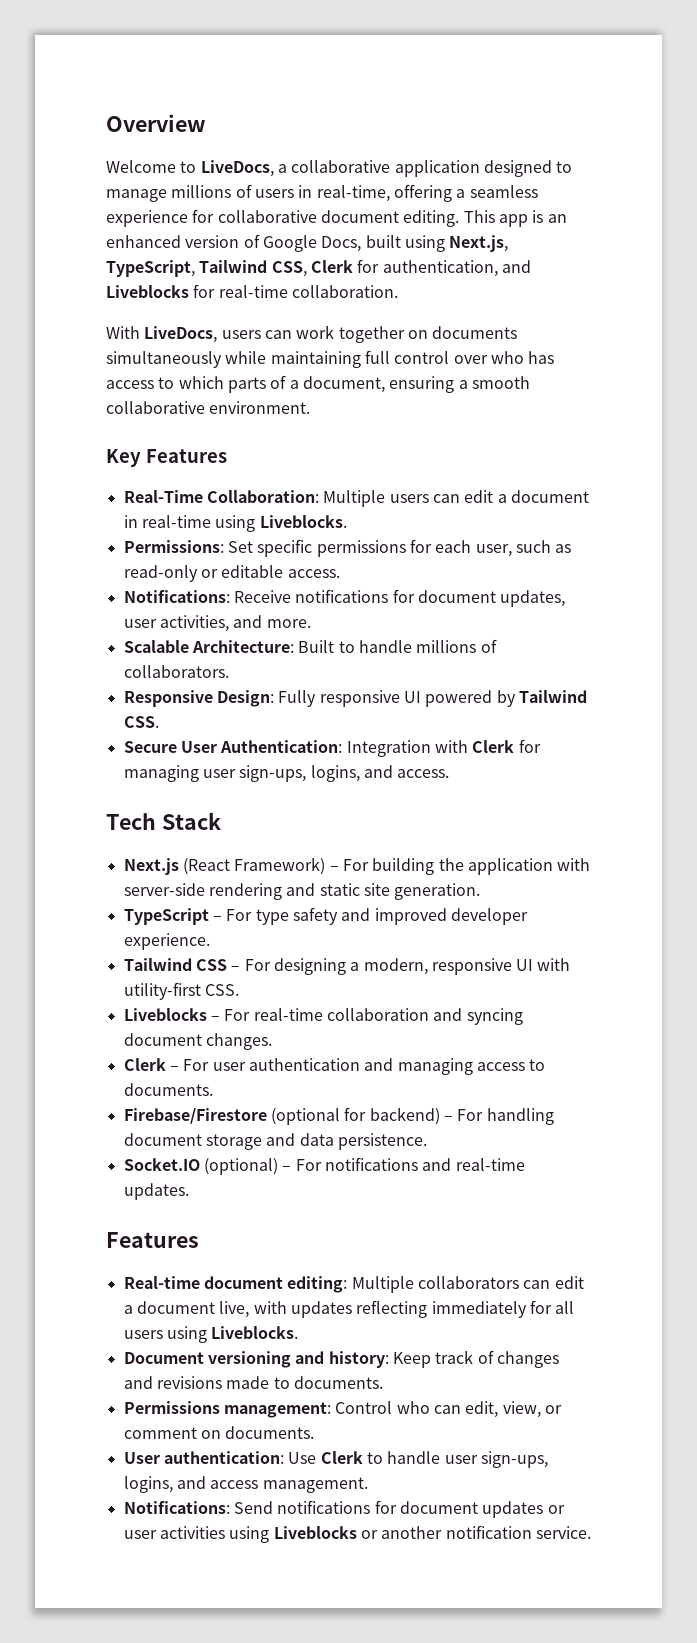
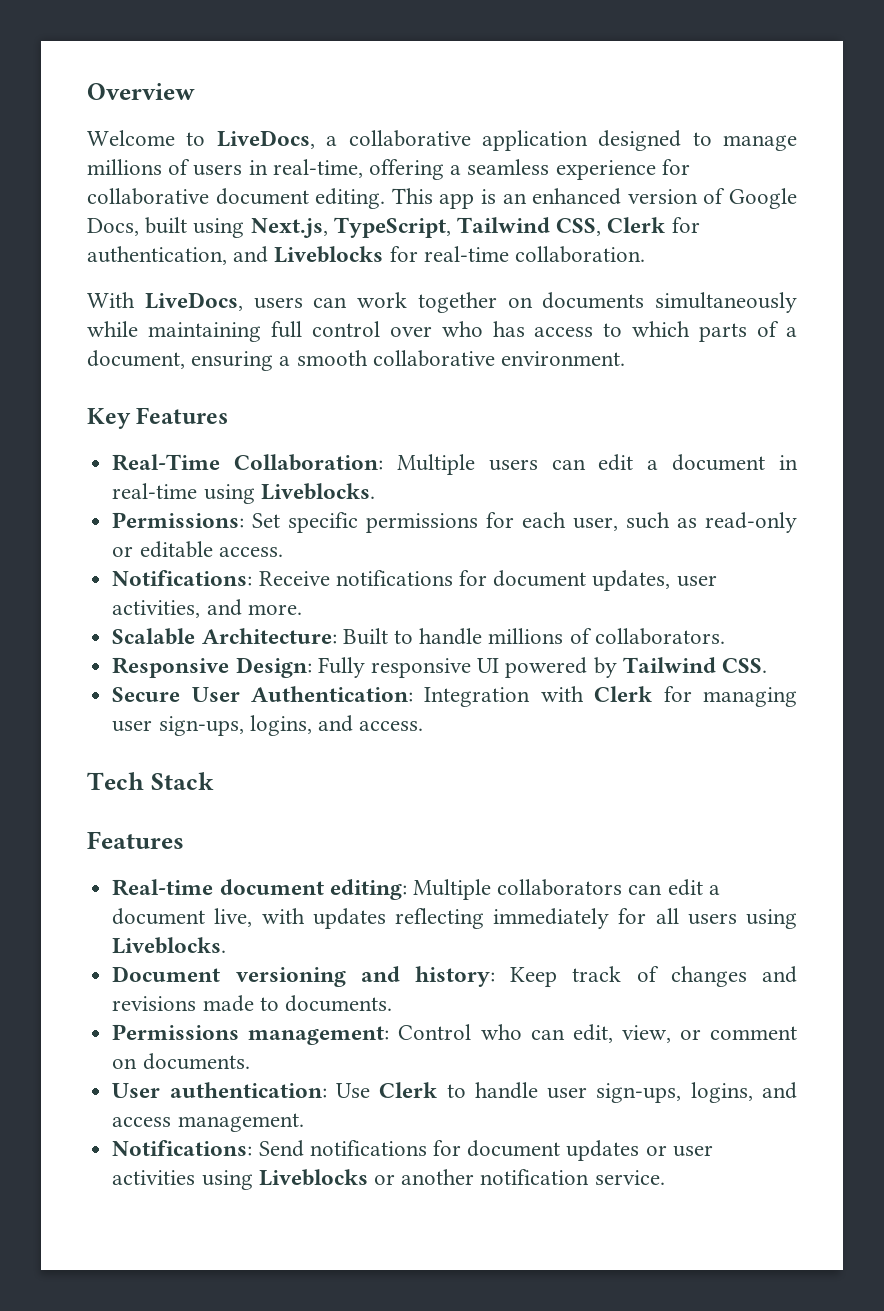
[123,857,591,875] [123,883,481,900] [123,907,528,925] [123,933,210,950] [123,958,571,975] [123,982,239,1000] [123,1008,523,1025] [123,1033,272,1050] [123,1058,546,1075] [123,1083,213,1096] [123,1107,554,1125] [123,1133,427,1150] [123,1157,525,1175] [123,1183,189,1200] // Next.js (React Framework) – For building the application with server-side rendering and static site generation. // TypeScript – For type safety and improved developer experience. // Tailwind CSS – For designing a modern, responsive UI with utility-first CSS. // Liveblocks – For real-time collaboration and syncing document changes. // Clerk – For user authentication and managing access to documents. // Firebase/Firestore (optional for backend) – For handling document storage and data persistence. // Socket.IO (optional) – For notifications and real-time updates. -> (214, 781) none

